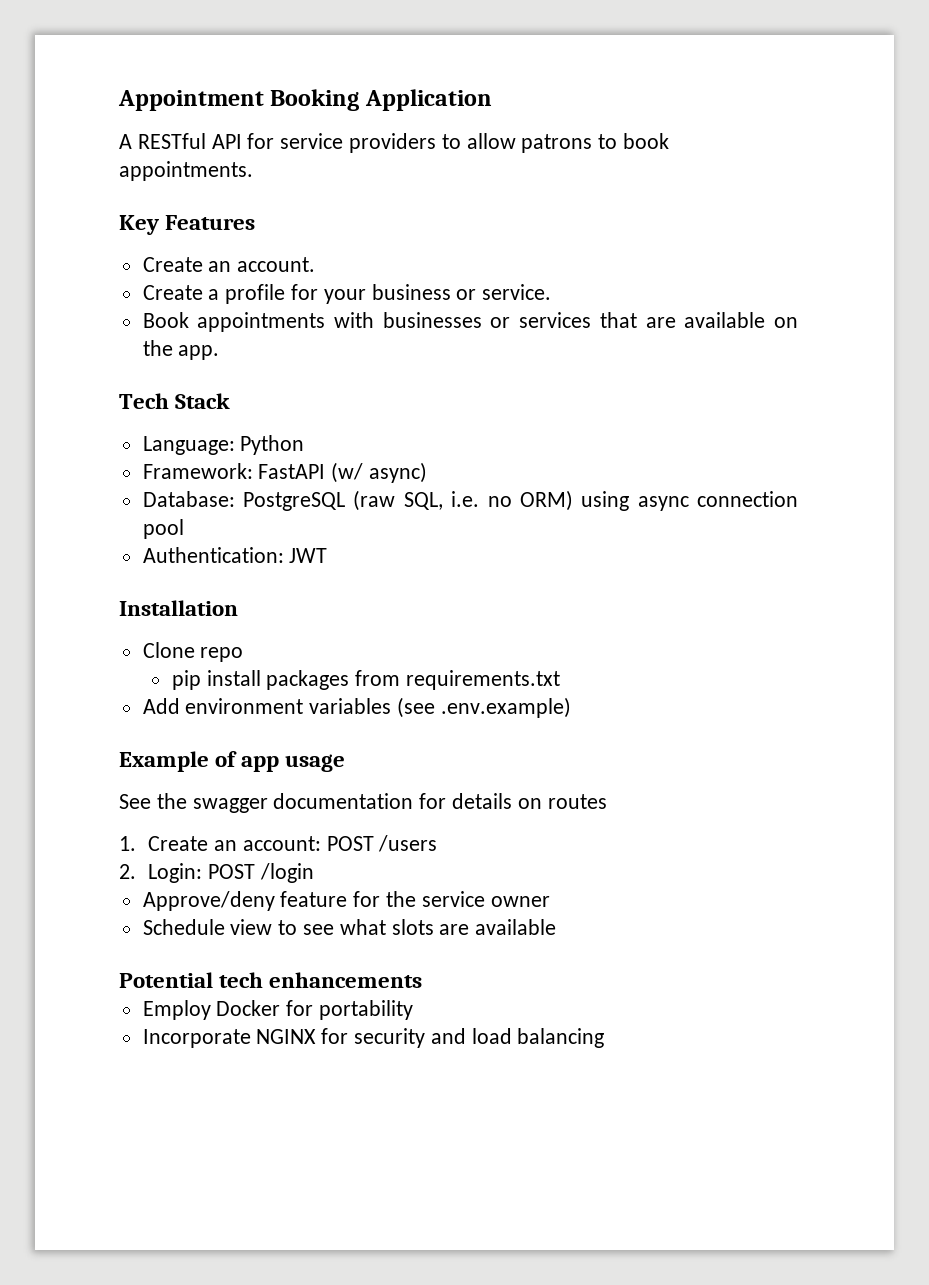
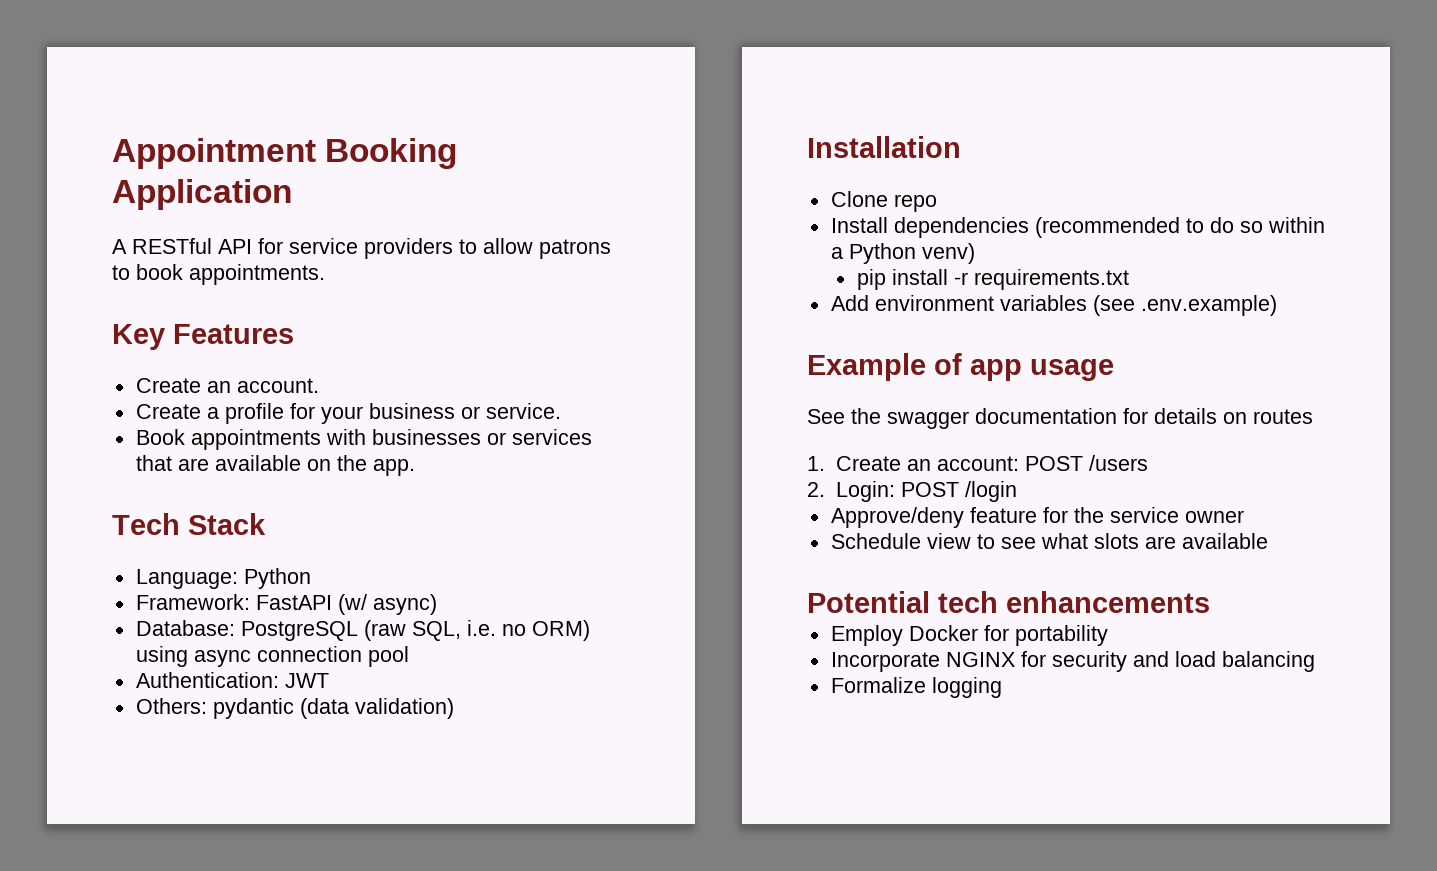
(328, 555) none -> [135,698,454,719] // Others: pydantic (data validation)
(244, 654) none -> [830,217,1325,238] [830,243,975,264] // Install dependencies (recommended to do so within a Python venv)
[266,670,401,690] packages from -> [953,272,968,285] -r
(605, 1038) none -> [830,677,1002,698] // Formalize logging

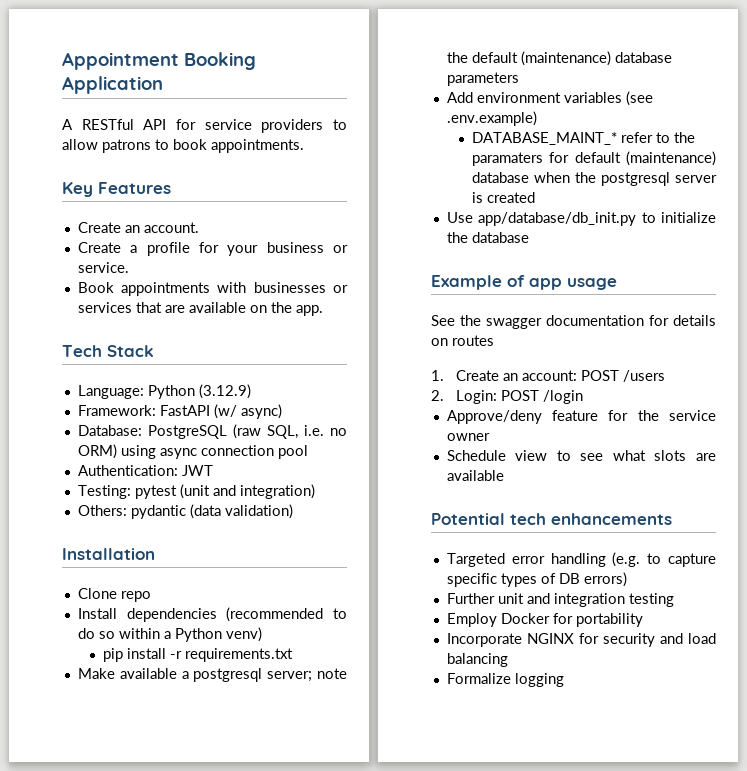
(311, 578) none -> [198,384,251,399] (3.12.9)
(329, 680) none -> [77,484,315,499] // Testing: pytest (unit and integration)
(1129, 279) none -> [77,668,347,682] [446,51,672,66] [446,72,519,86] // Make available a postgresql server; note the default (maintenance) database parameters
(1277, 305) none -> [471,132,695,145] [471,151,716,166] [471,172,717,186] [471,192,535,203] [446,212,716,226] [446,232,529,243] // DATABASE_MAINT_* refer to the paramaters for default (maintenance) database when the postgresql server is created // Use app/database/db_init.py to initialize the database
(1210, 602) none -> [446,552,716,567] [446,572,627,587] [446,593,674,607] // Targeted error handling (e.g. to capture specific types of DB errors) // Further unit and integration testing

